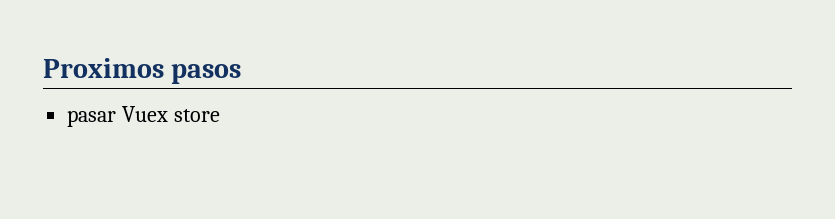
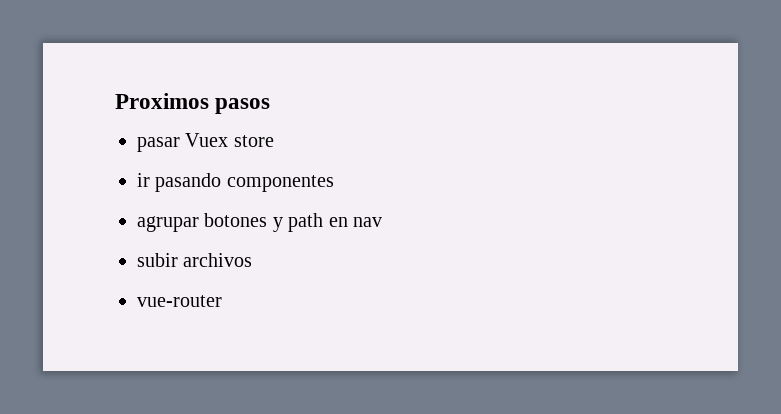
(221, 115) none -> [137,173,334,192] [137,213,382,232] [137,253,253,267] [137,295,222,307] // ir pasando componentes // agrupar botones y path en nav // subir archivos // vue-router

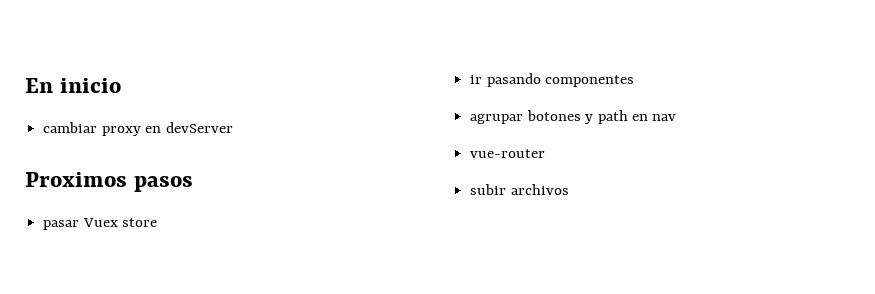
(115, 101) none -> [25,78,122,93] [43,122,233,136] En inicio // cambiar proxy en devServer //
(382, 222) none -> [470,149,546,158] // vue-router
[137,295,222,307] // vue-router -> (569, 189) none

